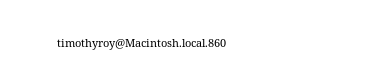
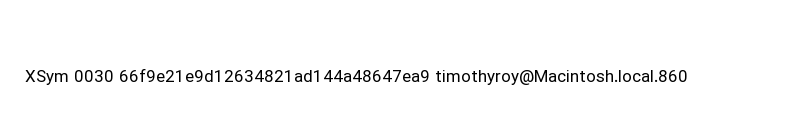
(57, 44) none -> [25,68,430,85] XSym 0030 66f9e21e9d12634821ad144a48647ea9

